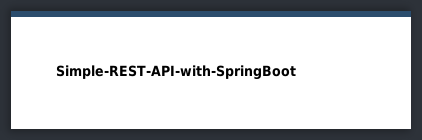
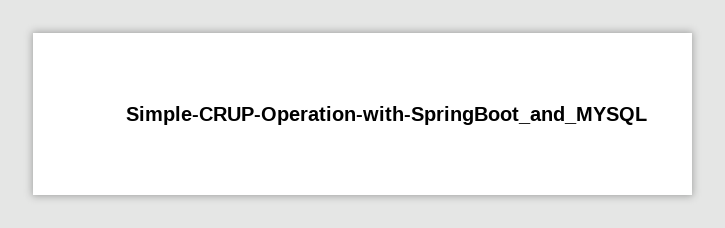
[56,65,296,80] Simple-REST-API-with-SpringBoot -> [126,106,647,125] Simple-CRUP-Operation-with-SpringBoot_and_MYSQL

